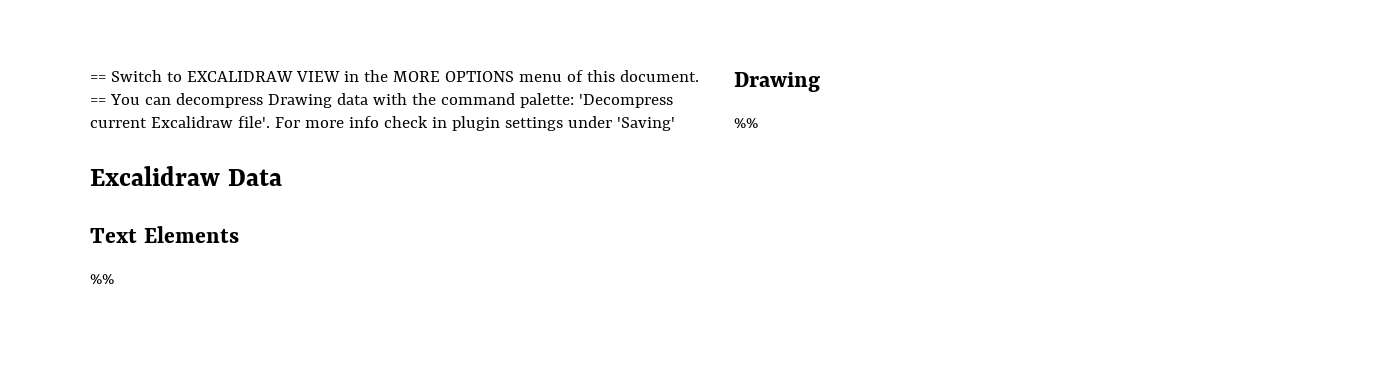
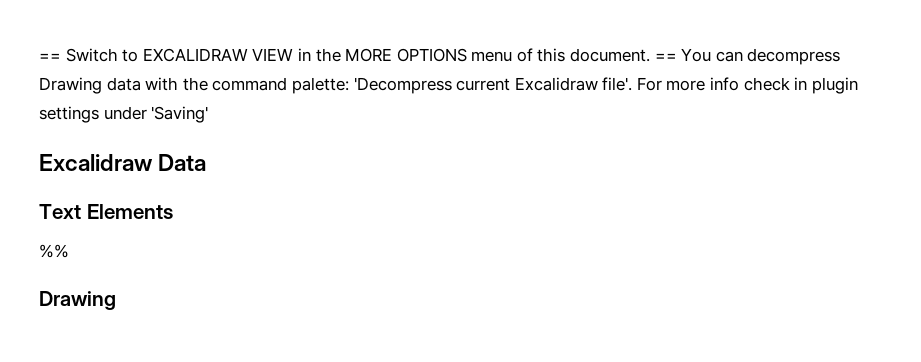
[734,118,758,128] // %% -> (116, 300) none

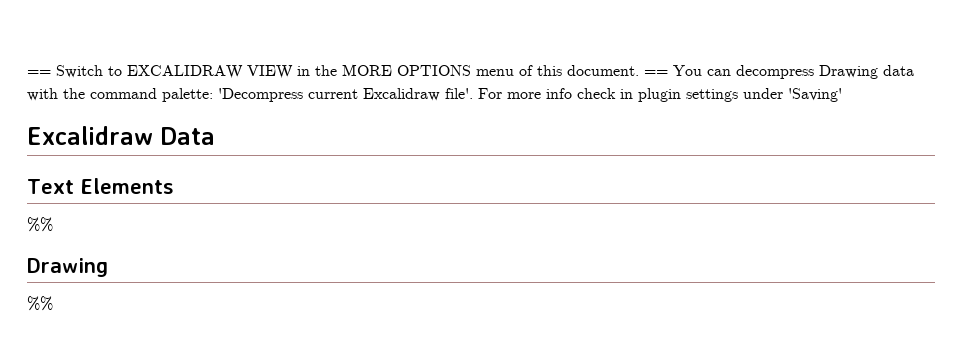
(116, 300) none -> [27,296,53,311] // %%

